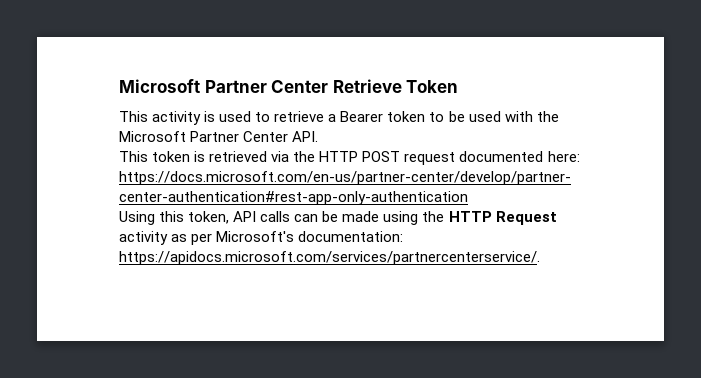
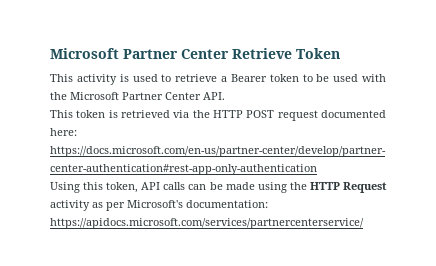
[119,251,540,265] https://apidocs.microsoft.com/services/partnercenterservice/. -> [50,218,364,229] https://apidocs.microsoft.com/services/partnercenterservice/

